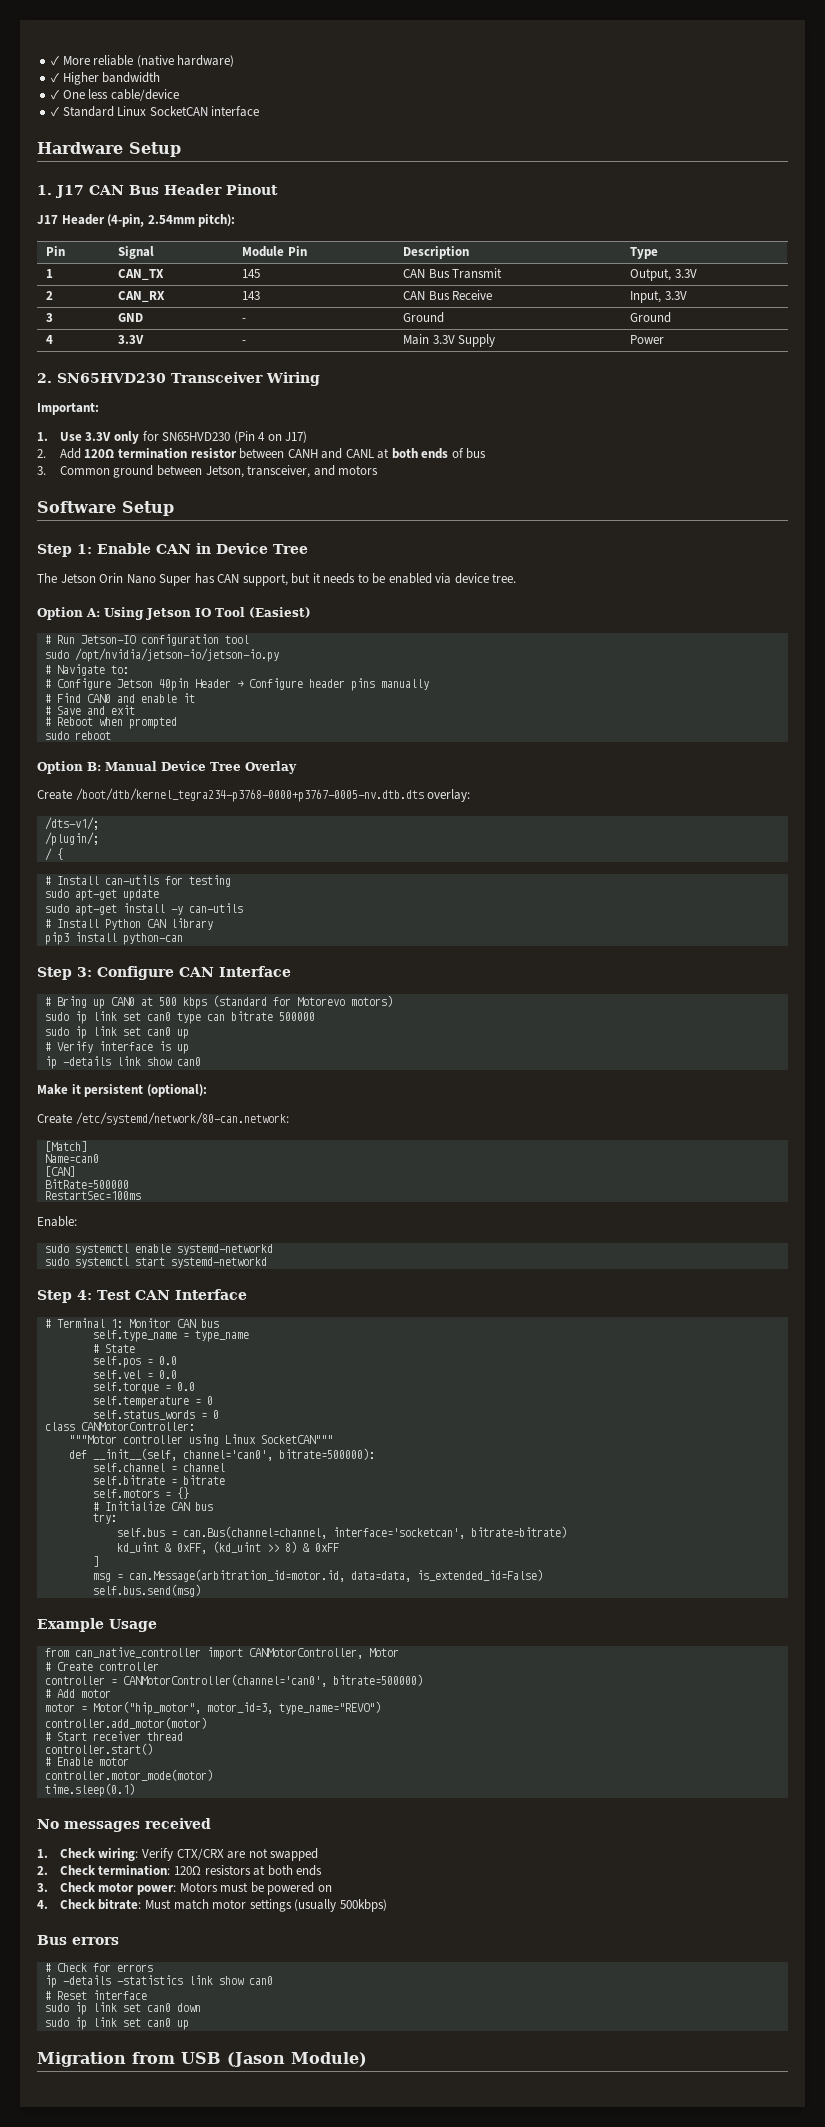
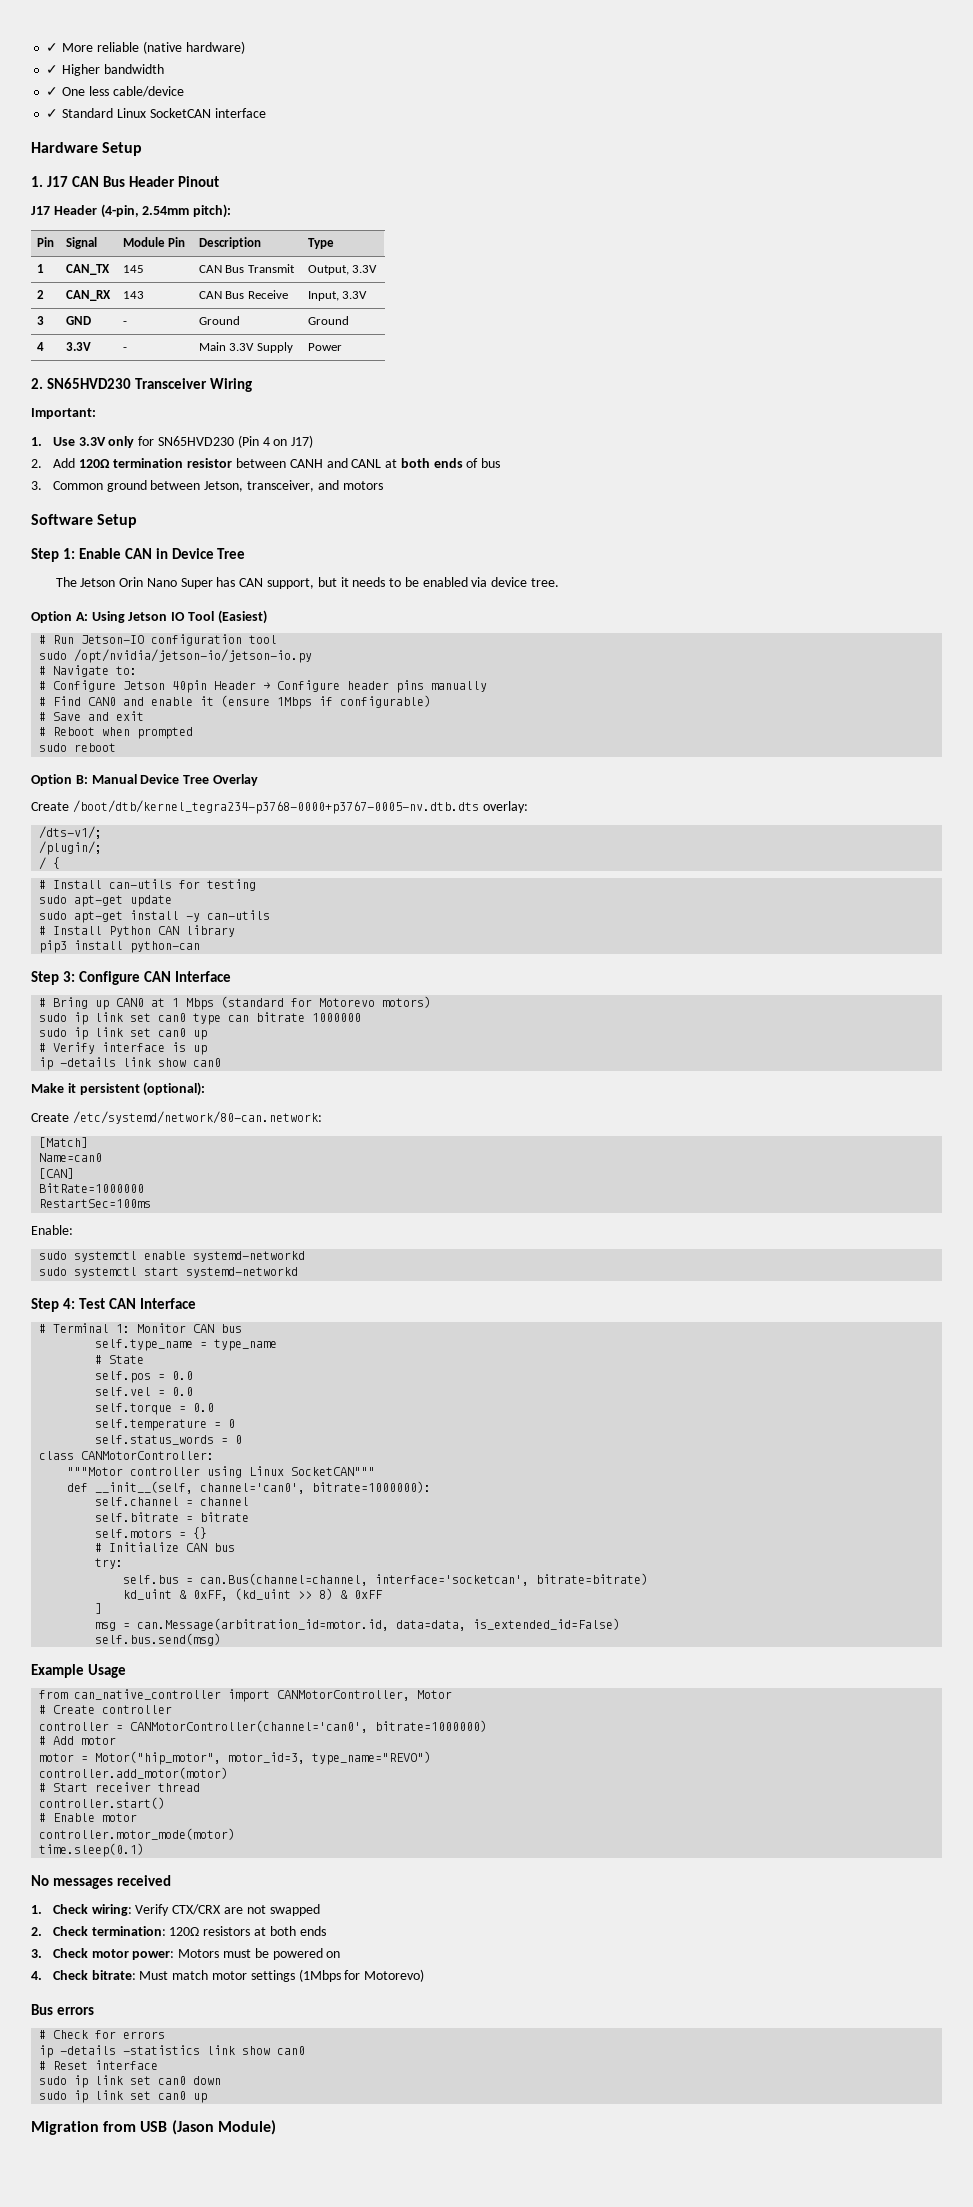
(195, 698) none -> [221,695,432,709] (ensure 1Mbps if configurable)
[158,997,207,1009] 500 kbps -> [172,998,215,1010] 1 Mbps
[278,1012,315,1021] 500000 -> [312,1013,362,1022] 1000000
[44,1179,129,1189] BitRate=500000 -> [39,1183,145,1193] BitRate=1000000
[278,1448,375,1460] bitrate=500000): -> [312,1481,432,1493] bitrate=1000000):
[332,1674,423,1686] bitrate=500000) -> [375,1720,488,1732] bitrate=1000000)
[294,1899,387,1912] (usually 500kbps) -> [298,1969,425,1982] (1Mbps for Motorevo)

